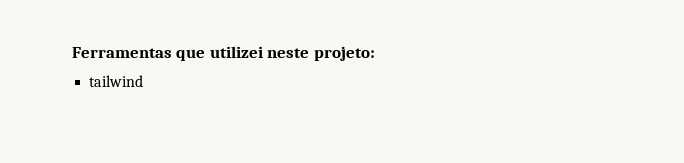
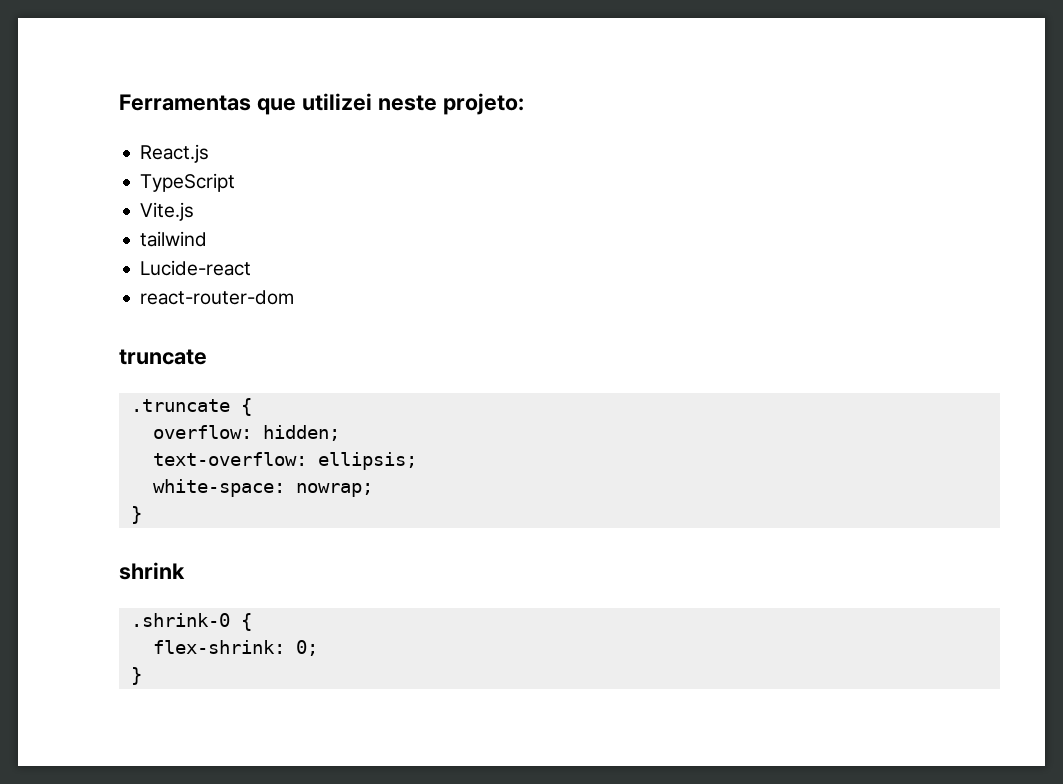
[89,75,144,87] tailwind -> [140,144,210,163] [140,173,236,192] [140,202,195,221] [140,231,208,247] [140,260,252,276] [140,290,295,305] [119,349,207,365] [130,398,252,416] [152,425,340,441] [152,452,417,470] [152,479,373,497] [130,506,142,524] [119,562,185,580] [130,613,252,631] [152,640,318,656] [130,667,142,685] React.js // TypeScript // Vite.js // tailwind // Lucide-react // react-router-dom // truncate // .truncate { // overflow: hidden; // text-overflow: ellipsis; // white-space: nowrap; // } // shrink // .shrink-0 { // flex-shrink: 0; // }

